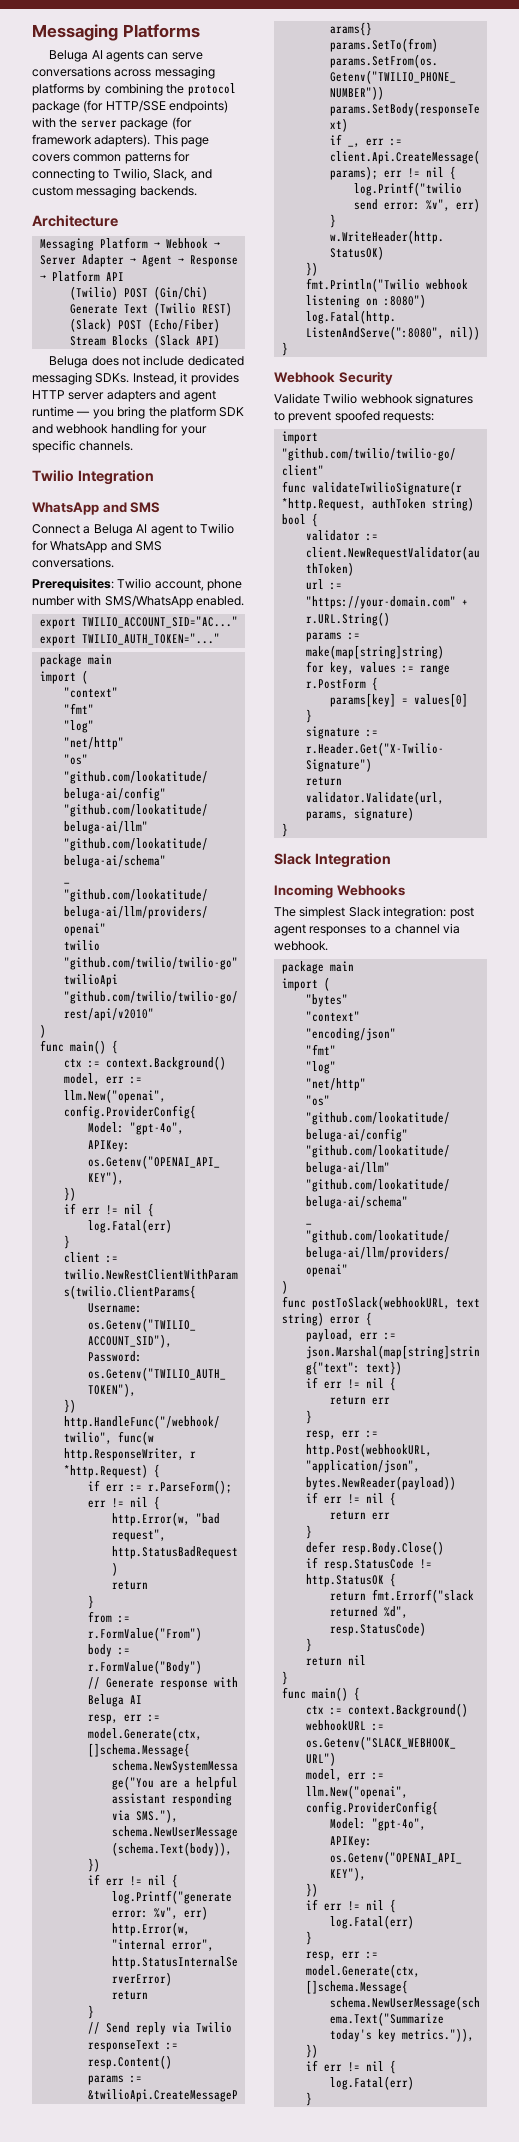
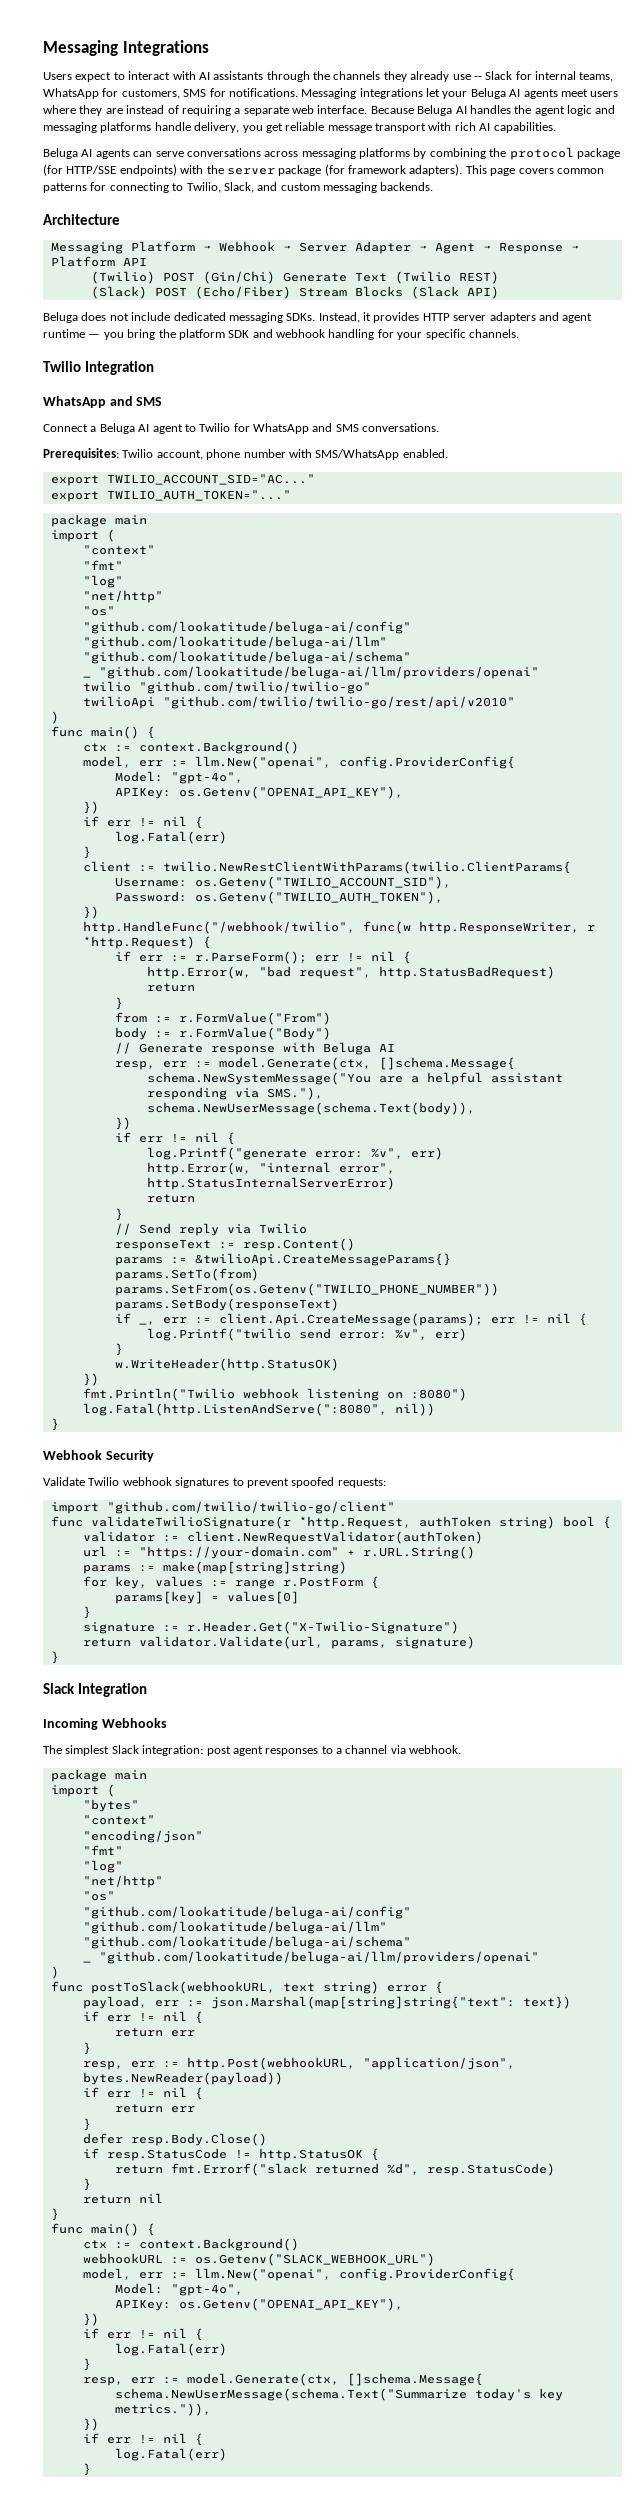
[32,24,200,41] Messaging Platforms -> [43,40,209,56] [43,71,614,82] [43,88,619,99] [43,105,616,116] [43,122,556,133] Messaging Integrations // Users expect to interact with AI assistants through the channels they already use -- Slack for internal teams, WhatsApp for customers, SMS for notifications. Messaging integrations let your Beluga AI agents meet users where they are instead of requiring a separate web interface. Because Beluga AI handles the agent logic and messaging platforms handle delivery, you get reliable message transport with rich AI capabilities.

